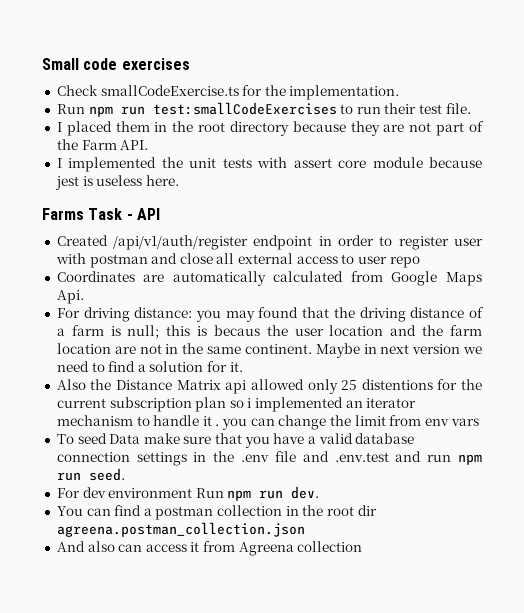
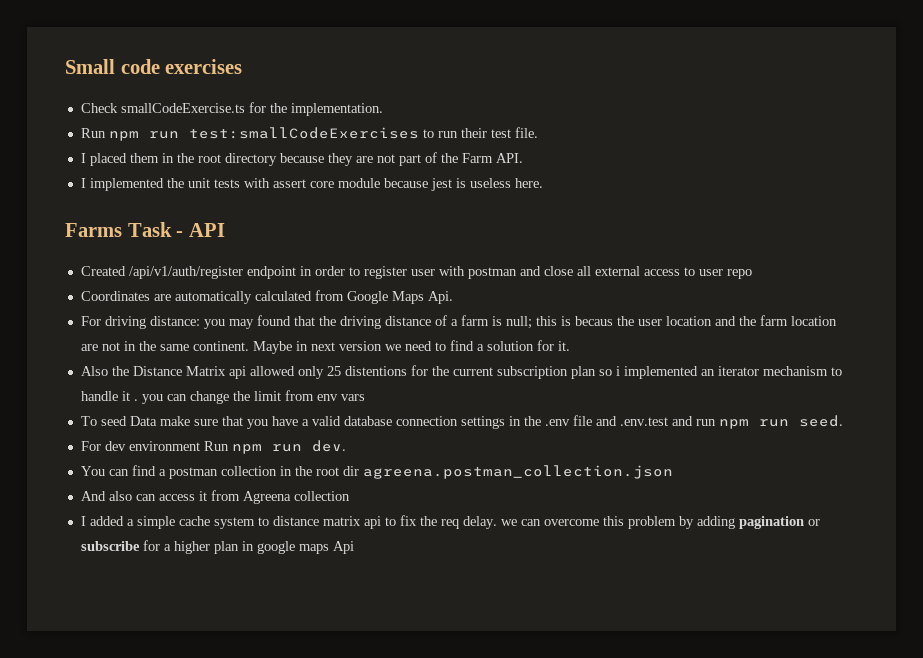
(363, 546) none -> [80,515,820,529] [80,540,354,554] // I added a simple cache system to distance matrix api to fix the req delay. we can overcome this problem by adding pagination or subscribe for a higher plan in google maps Api

